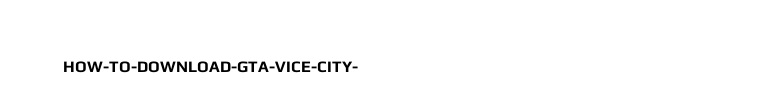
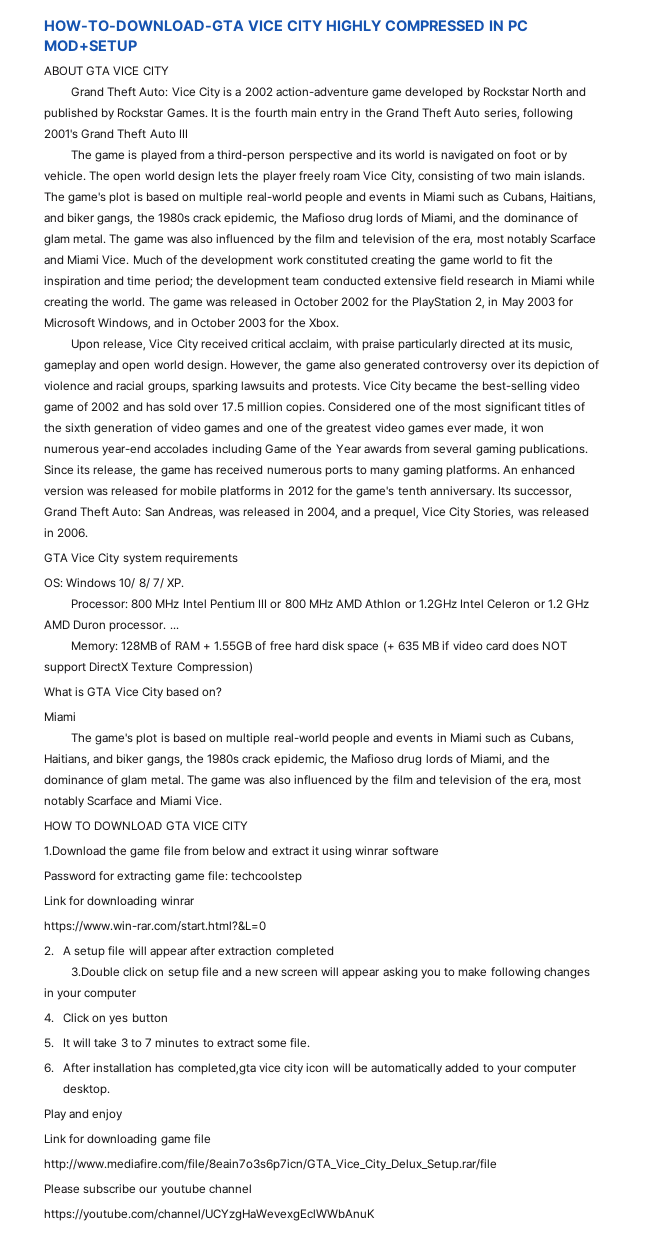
[63,61,358,73] HOW-TO-DOWNLOAD-GTA-VICE-CITY- -> [44,20,529,32] [44,40,137,52] [44,66,169,76] [70,87,587,99] [44,108,573,120] [44,129,188,139] [70,150,568,162] [44,171,585,183] [44,192,596,204] [44,213,578,225] [44,234,597,246] [44,255,553,267] [44,276,596,288] [44,297,575,309] [44,318,339,330] [70,339,574,351] [44,360,600,372] [44,381,581,393] [44,402,586,414] [44,423,544,435] [44,444,588,456] [44,465,576,477] [44,486,573,498] [44,507,589,519] [44,528,89,538] [44,553,238,565] [44,578,185,589] [70,599,590,609] [44,620,179,632] [70,641,568,653] [44,662,253,674] [44,687,223,699] [44,712,76,722] [70,733,574,745] [44,754,550,766] [44,775,582,787] [44,796,222,808] [44,821,249,831] [44,846,439,858] [44,871,303,883] [44,896,195,908] [44,921,266,933] [44,946,334,958] [70,967,590,979] [44,988,138,1000] [44,1013,168,1025] [44,1038,311,1048] [44,1063,578,1075] [62,1084,110,1096] [44,1109,124,1121] [44,1134,211,1146] [44,1159,497,1171] [44,1184,252,1196] [44,1209,375,1221] HOW-TO-DOWNLOAD-GTA VICE CITY HIGHLY COMPRESSED IN PC MOD+SETUP // ABOUT GTA VICE CITY // Grand Theft Auto: Vice City is a 2002 action-adventure game developed by Rockstar North and published by Rockstar Games. It is the fourth main entry in the Grand Theft Auto series, following 2001's Grand Theft Auto III // The game is played from a third-person perspective and its world is navigated on foot or by vehicle. The open world design lets the player freely roam Vice City, consisting of two main islands. The game's plot is based on multiple real-world people and events in Miami such as Cubans, Haitians, and biker gangs, the 1980s crack epidemic, the Mafioso drug lords of Miami, and the dominance of glam metal. The game was also influenced by the film and television of the era, most notably Scarface and Miami Vice. Much of the development work constituted creating the game world to fit the inspiration and time period; the development team conducted extensive field research in Miami while creating the world. The game was released in October 2002 for the PlayStation 2, in May 2003 for Microsoft Windows, and in October 2003 for the Xbox. // Upon release, Vice City received critical acclaim, with praise particularly directed at its music, gameplay and open world design. However, the game also generated controversy over its depiction of violence and racial groups, sparking lawsuits and protests. Vice City became the best-selling video game of 2002 and has sold over 17.5 million copies. Considered one of the most significant titles of the sixth generation of video games and one of the greatest video games ever made, it won numerous year-end accolades including Game of the Year awards from several gaming publications. Since its release, the game has received numerous ports to many gaming platforms. An enhanced version was released for mobile platforms in 2012 for the game's tenth anniversary. Its successor, Grand Theft Auto: San Andreas, was released in 2004, and a prequel, Vice City Stories, was released in 2006. // GTA Vice City system requirements // OS: Windows 10/ 8/ 7/ XP. // Processor: 800 MHz Intel Pentium III or 800 MHz AMD Athlon or 1.2GHz Intel Celeron or 1.2 GHz AMD Duron processor. ... // Memory: 128MB of RAM + 1.55GB of free hard disk space (+ 635 MB if video card does NOT support DirectX Texture Compression) // What is GTA Vice City based on? // Miami // The game's plot is based on multiple real-world people and events in Miami such as Cubans, Haitians, and biker gangs, the 1980s crack epidemic, the Mafioso drug lords of Miami, and the dominance of glam metal. The game was also influenced by the film and television of the era, most notably Scarface and Miami Vice. // HOW TO DOWNLOAD GTA VICE CITY // 1.Download the game file from below and extract it using winrar software // Password for extracting game file: techcoolstep // Link for downloading winrar // https://www.win-rar.com/start.html?&L=0 // 2. A setup file will appear after extraction completed // 3.Double click on setup file and a new screen will appear asking you to make following changes in your computer // 4. Click on yes button // 5. It will take 3 to 7 minutes to extract some file. // 6. After installation has completed,gta vice city icon will be automatically added to your computer desktop. // Play and enjoy // Link for downloading game file // http://www.mediafire.com/file/8eain7o3s6p7icn/GTA_Vice_City_Delux_Setup.rar/file // Please subscribe our youtube channel // https://youtube.com/channel/UCYzgHaWevexgEclWWbAnuK

